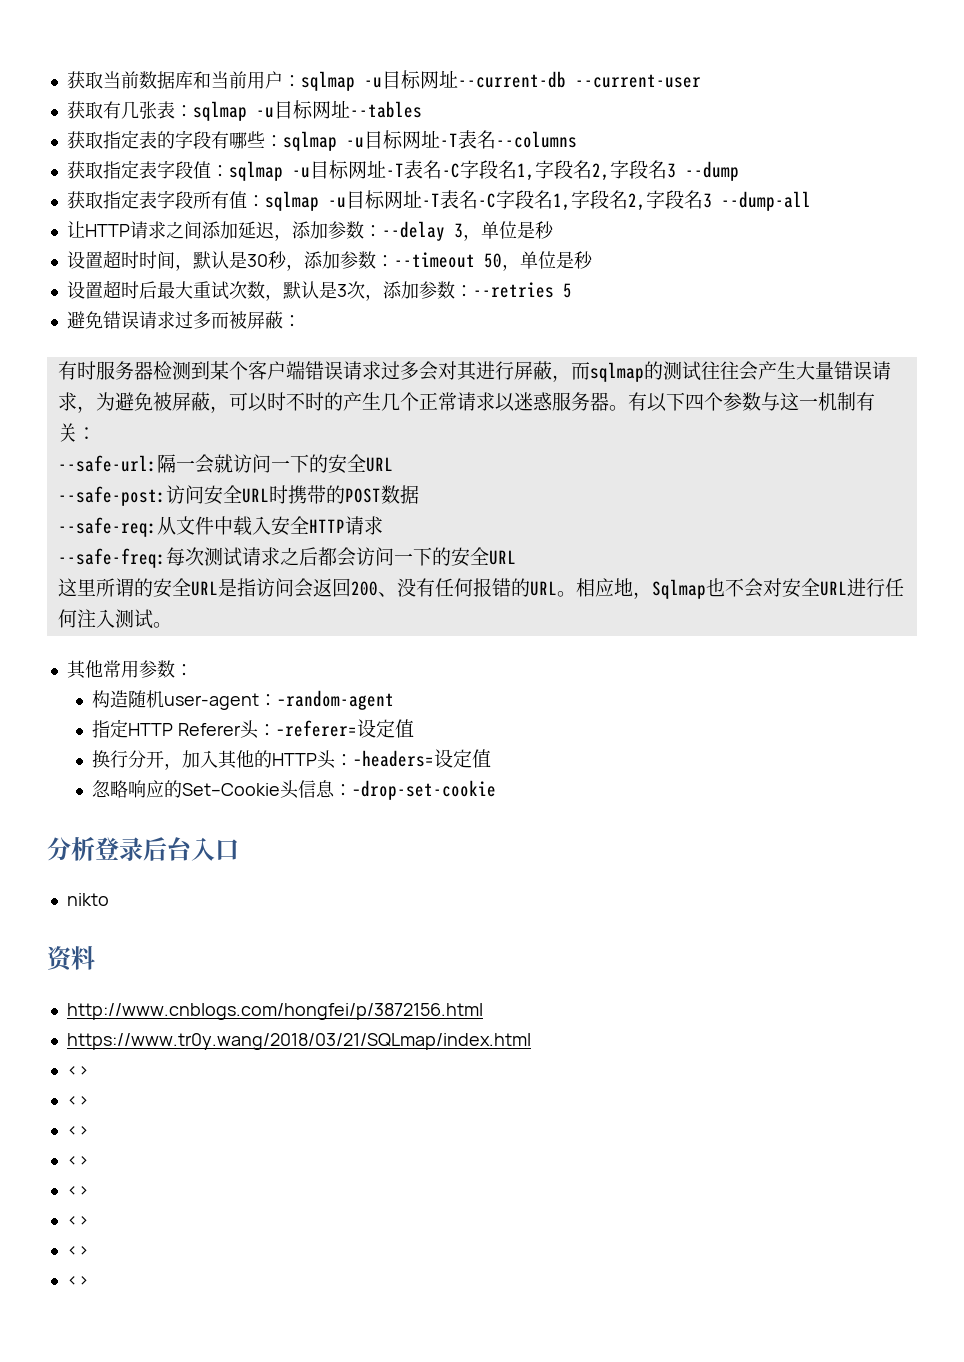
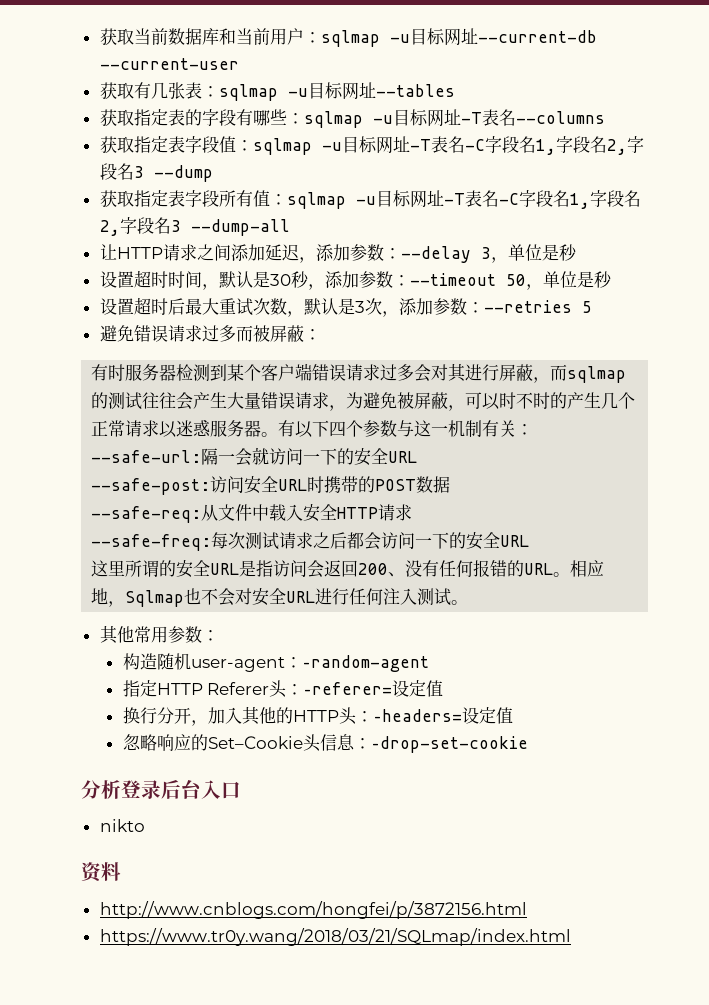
[66,1066,89,1076] [66,1096,89,1106] [66,1126,89,1136] [66,1156,89,1166] [66,1186,89,1196] [66,1216,89,1226] [66,1246,89,1256] [66,1276,89,1286] // <> // <> // <> // <> // <> // <> // <> // <> -> (571, 937) none

